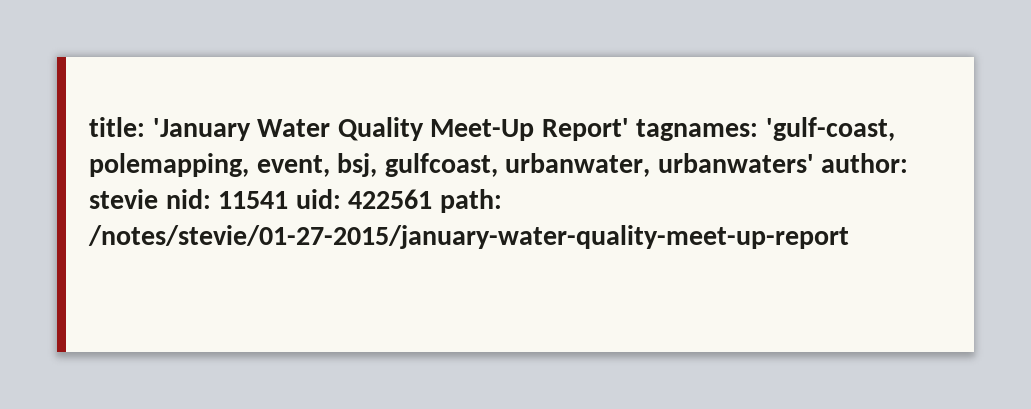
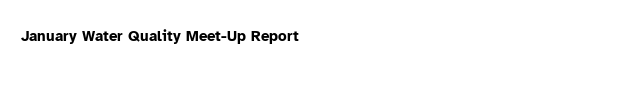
[89,117,251,141] title: 'January -> [21,31,77,44] January
[541,117,895,141] [89,153,909,177] [89,189,502,213] [88,225,849,249] Report' tagnames: 'gulf-coast, polemapping, event, bsj, gulfcoast, urbanwater, urbanwaters' author: stevie nid: 11541 uid: 422561 path: /notes/stevie/01-27-2015/january-water-quality-meet-up-report -> [251,31,299,44] Report

